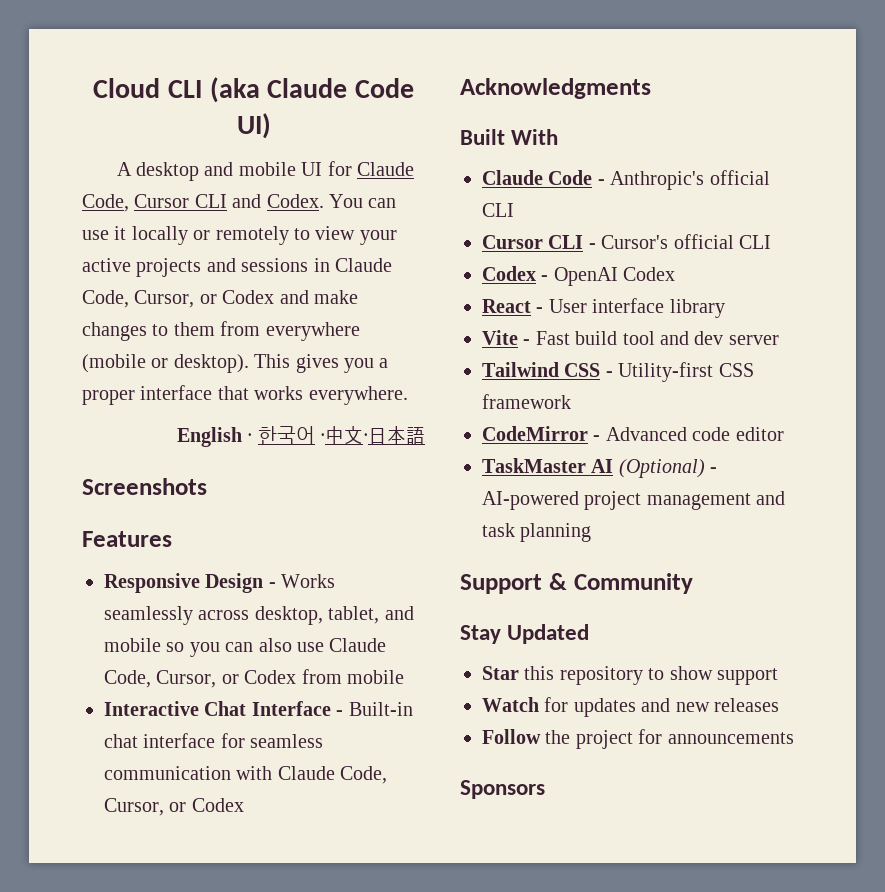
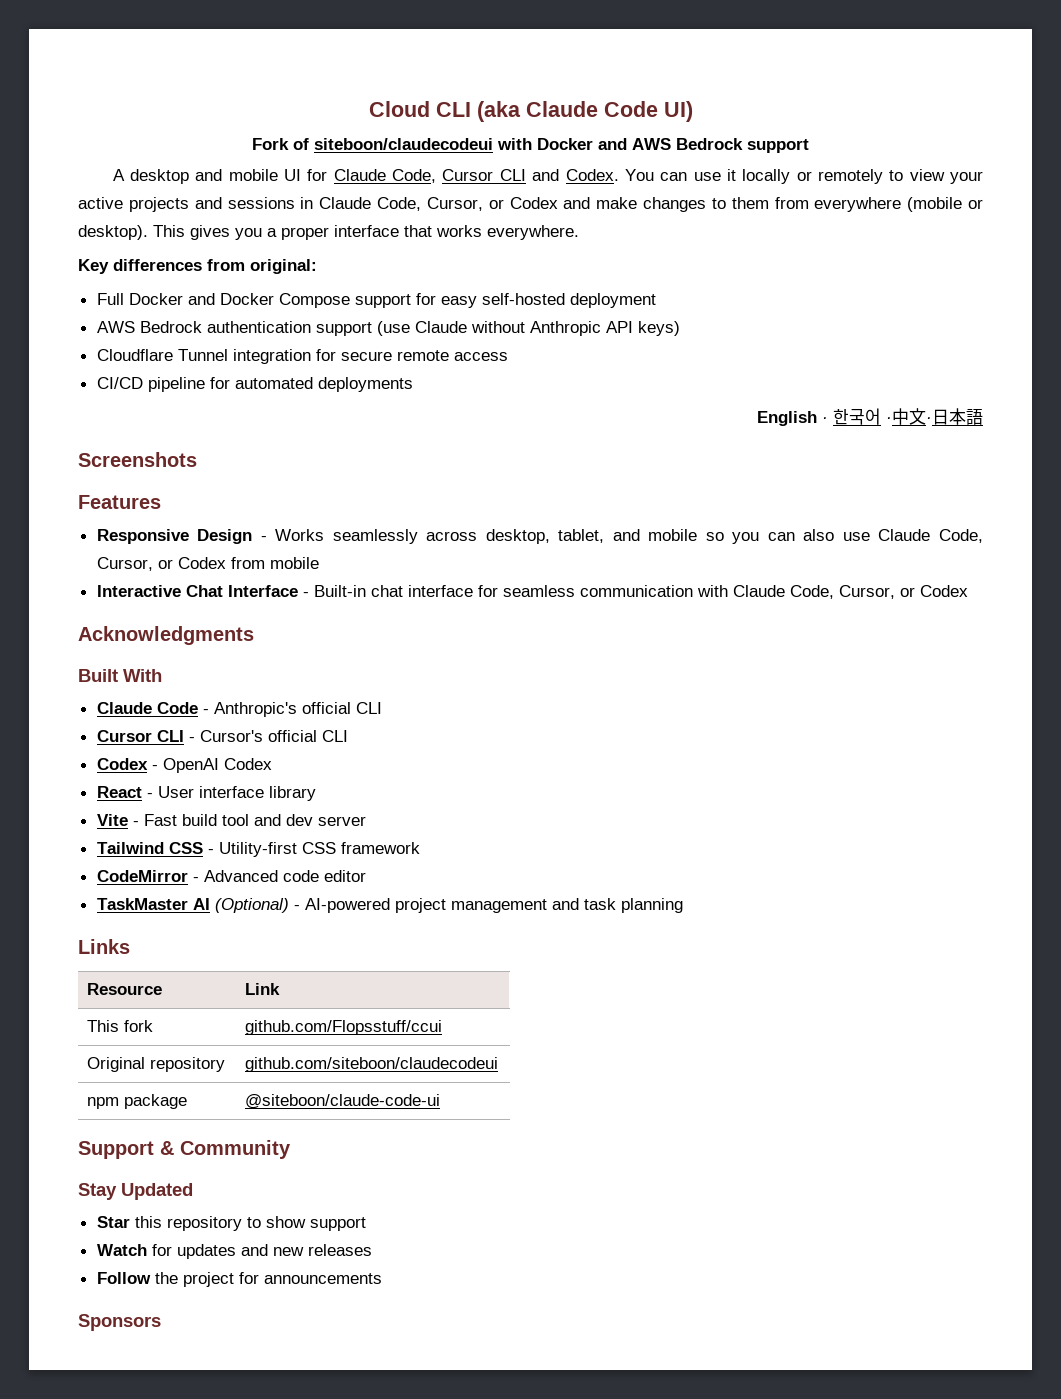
(271, 126) none -> [252,138,809,153] // Fork of siteboon/claudecodeui with Docker and AWS Bedrock support
(408, 395) none -> [78,259,317,274] [96,293,656,308] [96,321,680,336] [96,349,508,364] [96,377,413,392] // Key differences from original: // Full Docker and Docker Compose support for easy self-hosted deployment // AWS Bedrock authentication support (use Claude without Anthropic API keys) // Cloudflare Tunnel integration for secure remote access // CI/CD pipeline for automated deployments
(592, 532) none -> [78,939,130,954] [87,983,163,995] [245,983,281,995] [87,1020,154,1032] [245,1020,443,1035] [87,1057,226,1072] [245,1057,499,1072] [87,1094,188,1109] [245,1094,441,1109] // Links // Resource | Link // This fork | github.com/Flopsstuff/ccui // Original repository | github.com/siteboon/claudecodeui // npm package | @siteboon/claude-code-ui

